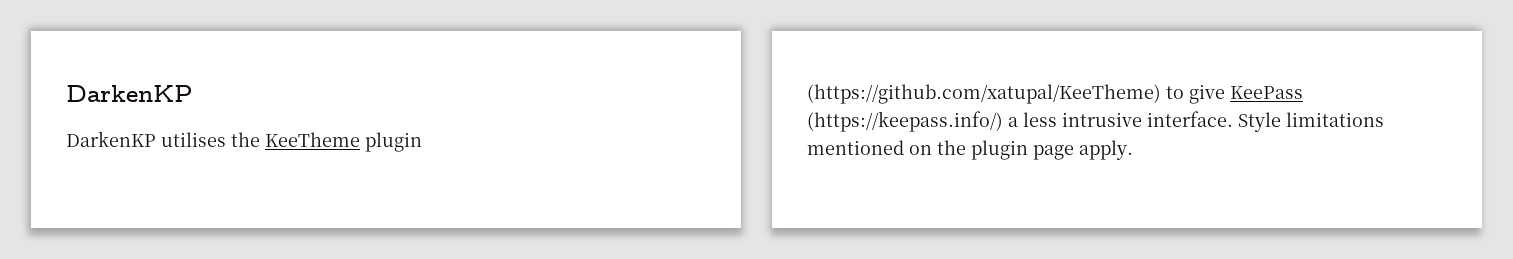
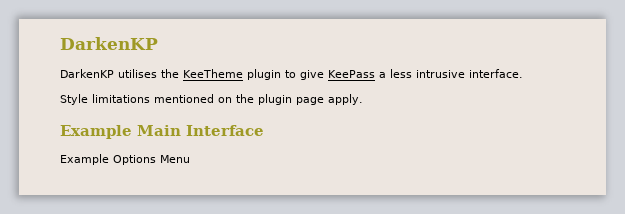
[807,84,1161,104] (https://github.com/xatupal/KeeTheme) -> (281, 74) none
[807,111,1003,132] (https://keepass.info/) -> (375, 74) none
(1233, 119) none -> (523, 73) //
(1133, 150) none -> [60,125,264,139] [60,154,190,165] // Example Main Interface // Example Options Menu

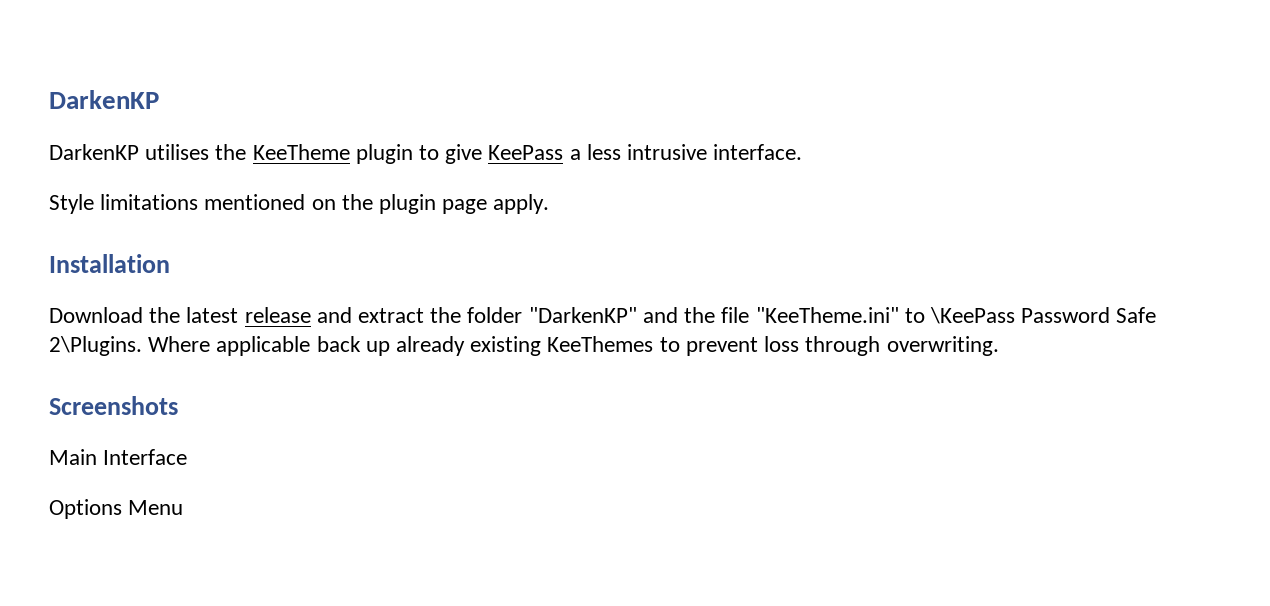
[60,125,132,139] Example -> [49,254,170,273] [49,307,1157,324] [49,336,999,356] [49,396,178,415] Installation // Download the latest release and extract the folder "DarkenKP" and the file "KeeTheme.ini" to \KeePass Password Safe 2\Plugins. Where applicable back up already existing KeeThemes to prevent loss through overwriting. // Screenshots //
[60,154,109,165] Example -> (188, 457) none

